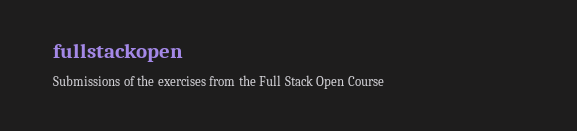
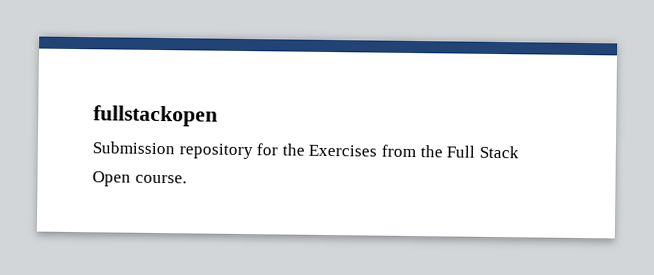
[53,75,206,86] Submissions of the exercises -> [92,141,378,160] Submission repository for the Exercises
[347,76,384,86] Course -> [134,174,187,184] course.

